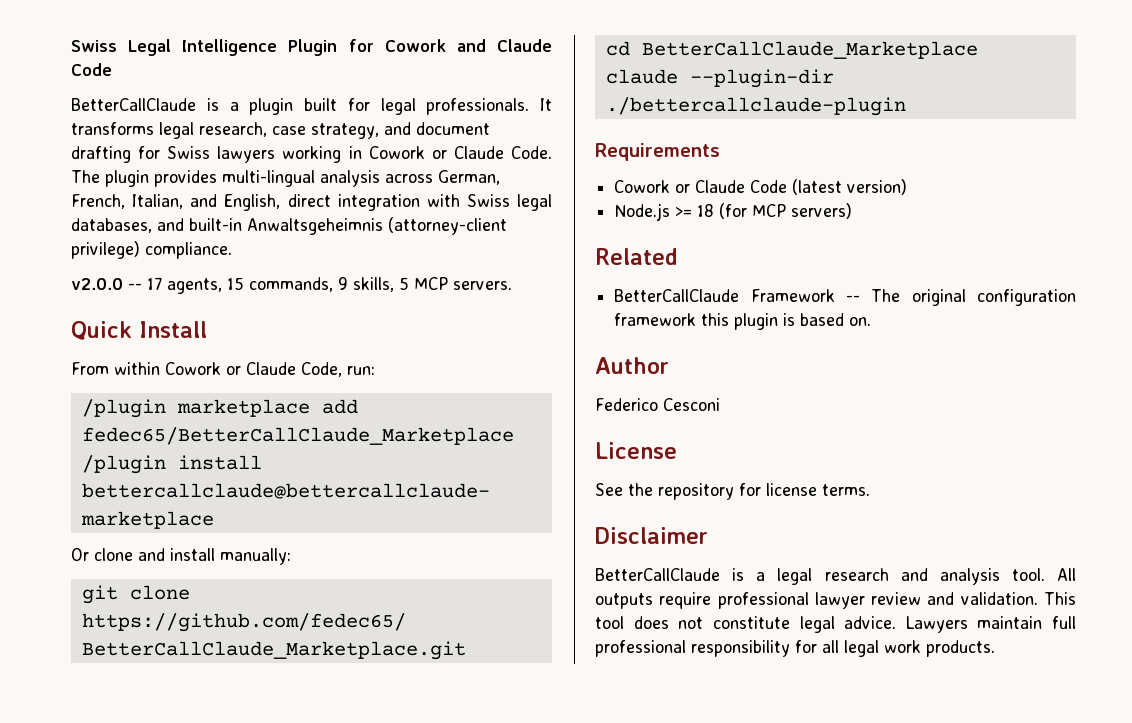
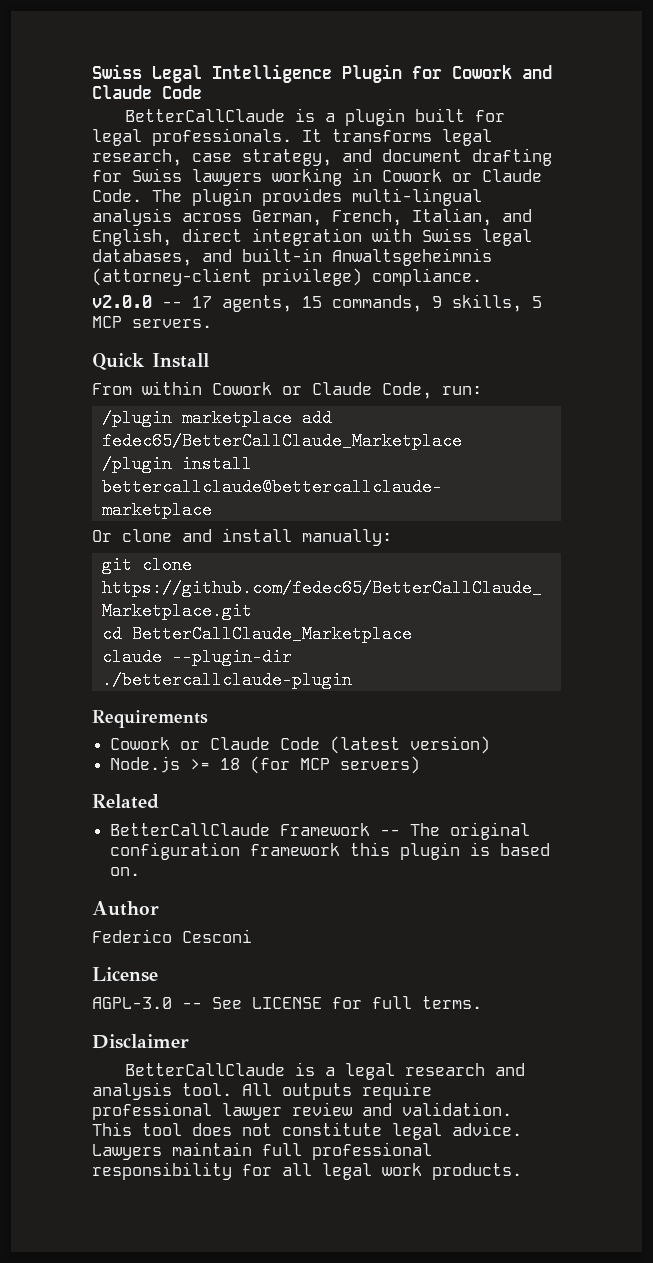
[595,483,817,500] See the repository for license -> [92,996,412,1009] AGPL-3.0 -- See LICENSE for full

